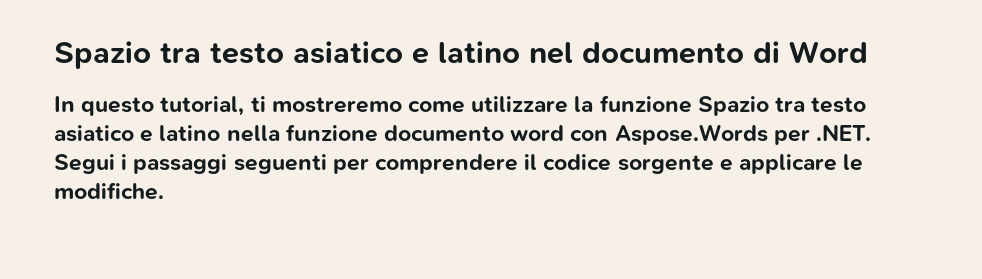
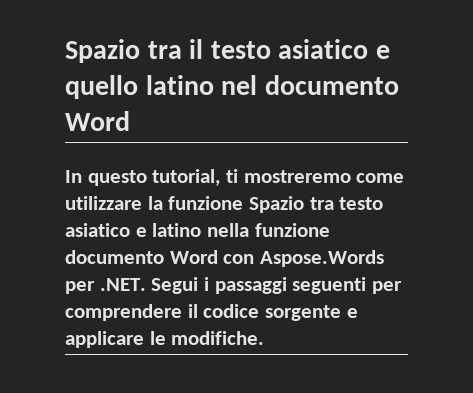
[54,41,429,69] Spazio tra testo asiatico e -> [65,39,390,63] [65,75,138,99] Spazio tra il testo asiatico e quello
[753,41,780,63] di -> (399, 85) none
[510,125,565,141] word -> [169,250,218,264] Word

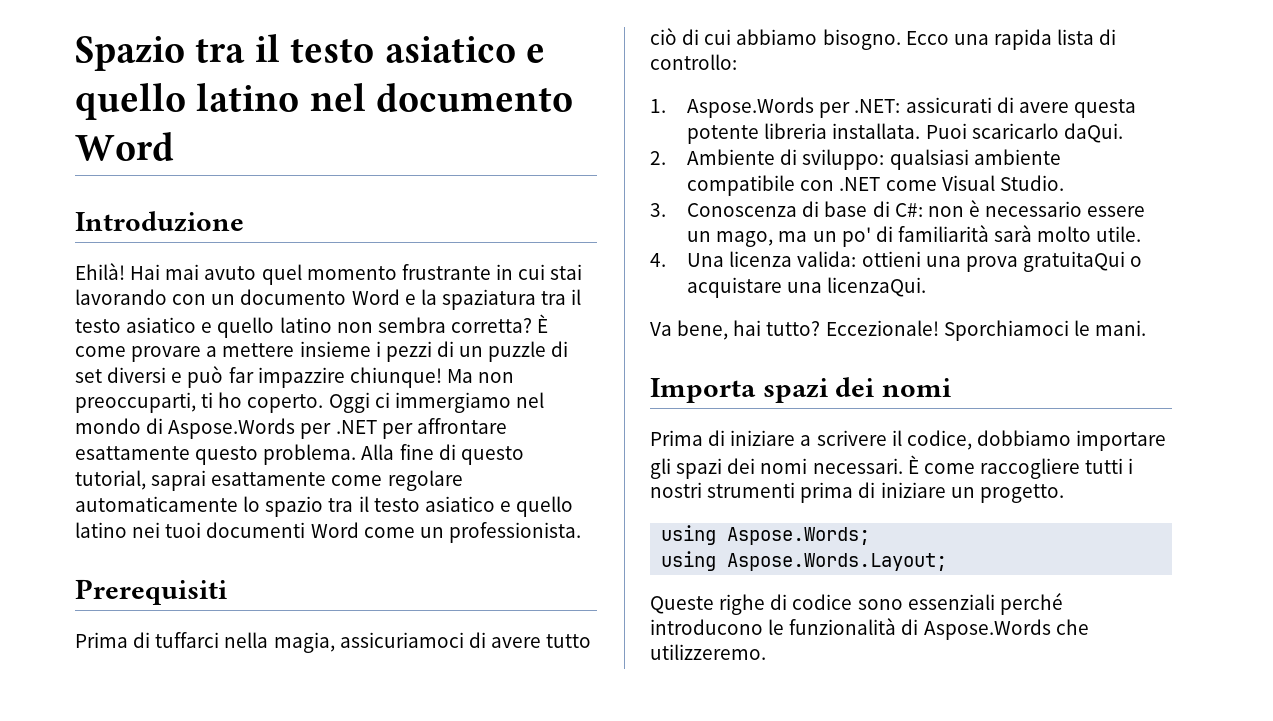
[65,169,405,186] [65,196,384,213] [65,223,330,237] [65,250,385,267] [65,277,403,294] [65,304,358,321] [65,331,265,348] In questo tutorial, ti mostreremo come utilizzare la funzione Spazio tra testo asiatico e latino nella funzione documento Word con Aspose.Words per .NET. Segui i passaggi seguenti per comprendere il codice sorgente e applicare le modifiche. -> [75,211,244,232] [75,263,583,285] [75,289,582,310] [75,314,549,338] [75,341,569,362] [75,366,515,388] [75,392,544,413] [75,418,507,439] [75,444,524,465] [75,470,463,491] [75,496,574,517] [75,522,581,543] [75,579,227,605] [75,632,592,653] [650,28,1117,50] [650,54,737,70] [650,97,1136,118] [687,123,1123,144] [650,149,1061,170] [687,175,1064,196] [650,200,1146,217] [687,225,1142,247] [650,251,1143,272] [687,277,927,298] [650,320,1146,341] [650,377,952,403] [650,430,1167,451] [650,455,1134,479] [650,482,1064,503] [661,525,871,545] [661,551,948,571] [650,593,1063,615] [650,618,1089,640] [650,644,766,660] Introduzione // Ehilà! Hai mai avuto quel momento frustrante in cui stai lavorando con un documento Word e la spaziatura tra il testo asiatico e quello latino non sembra corretta? È come provare a mettere insieme i pezzi di un puzzle di set diversi e può far impazzire chiunque! Ma non preoccuparti, ti ho coperto. Oggi ci immergiamo nel mondo di Aspose.Words per .NET per affrontare esattamente questo problema. Alla fine di questo tutorial, saprai esattamente come regolare automaticamente lo spazio tra il testo asiatico e quello latino nei tuoi documenti Word come un professionista. // Prerequisiti // Prima di tuffarci nella magia, assicuriamoci di avere tutto ciò di cui abbiamo bisogno. Ecco una rapida lista di controllo: // 1. Aspose.Words per .NET: assicurati di avere questa potente libreria installata. Puoi scaricarlo daQui. // 2. Ambiente di sviluppo: qualsiasi ambiente compatibile con .NET come Visual Studio. // 3. Conoscenza di base di C#: non è necessario essere un mago, ma un po' di familiarità sarà molto utile. // 4. Una licenza valida: ottieni una prova gratuitaQui o acquistare una licenzaQui. // Va bene, hai tutto? Eccezionale! Sporchiamoci le mani. // Importa spazi dei nomi // Prima di iniziare a scrivere il codice, dobbiamo importare gli spazi dei nomi necessari. È come raccogliere tutti i nostri strumenti prima di iniziare un progetto. // using Aspose.Words; // using Aspose.Words.Layout; // Queste righe di codice sono essenziali perché introducono le funzionalità di Aspose.Words che utilizzeremo.

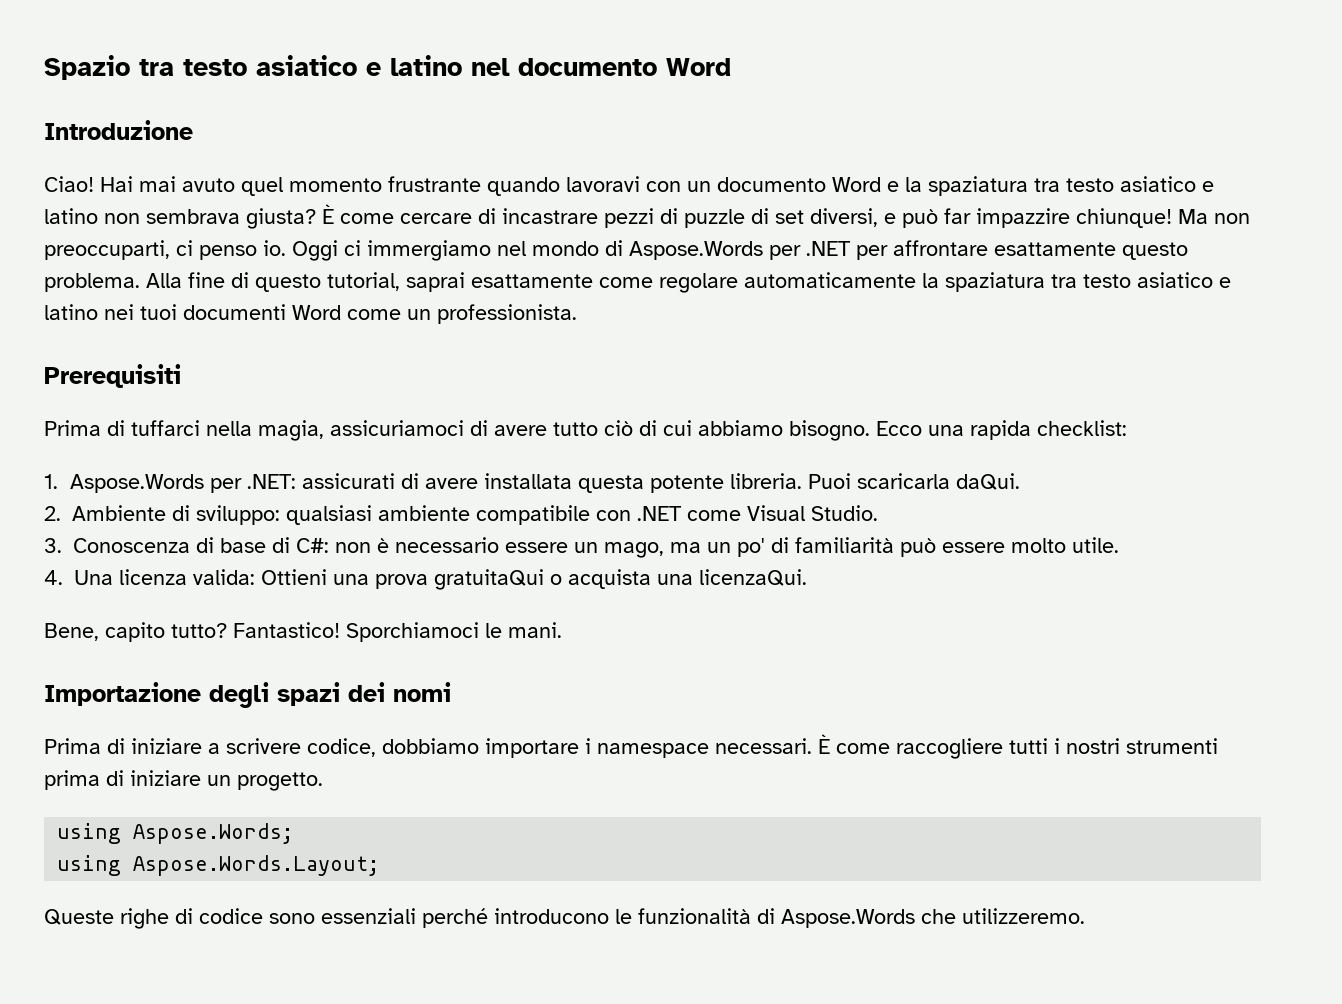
[254,34,545,63] [75,83,186,120] il testo asiatico e quello -> [183,55,381,76] testo asiatico e
[75,263,125,280] Ehilà! -> [44,176,94,192] Ciao!
[495,264,583,280] [75,289,167,305] in cui stai lavorando -> [487,176,640,196] quando lavoravi
[571,289,582,305] [75,317,275,338] il testo asiatico e quello -> [1066,176,1214,192] testo asiatico e
[377,314,549,333] [75,341,381,362] sembra corretta? È come provare a mettere insieme i -> [146,204,598,229] sembrava giusta? È come cercare di incastrare
[459,346,484,357] un -> (678, 216) none
[107,367,167,383] diversi -> [810,208,878,227] diversi,
[201,392,324,413] ti ho coperto. -> [176,240,286,260] ci penso io.
[243,496,574,517] lo spazio tra il testo asiatico e quello -> [922,272,1231,292] la spaziatura tra testo asiatico e
[1057,29,1117,45] [650,54,737,70] lista di controllo: -> [1037,420,1127,436] checklist:
(1069, 107) none -> [484,473,573,489] installata
[764,123,1059,139] libreria installata. Puoi scaricarlo -> [730,473,951,489] libreria. Puoi scaricarla
[994,225,1033,242] sarà -> [900,538,1005,557] può essere
[861,251,921,267] ottieni -> [261,569,327,585] Ottieni
[687,277,783,298] acquistare -> [568,569,651,589] acquista
[650,320,939,340] Va bene, hai tutto? Eccezionale! -> [44,622,340,642] Bene, capito tutto? Fantastico!
[650,378,756,403] Importa -> [44,682,269,708] Importazione degli
[891,430,902,446] il -> (301, 746) none
[650,458,808,479] gli spazi dei nomi -> [585,738,709,758] i namespace

